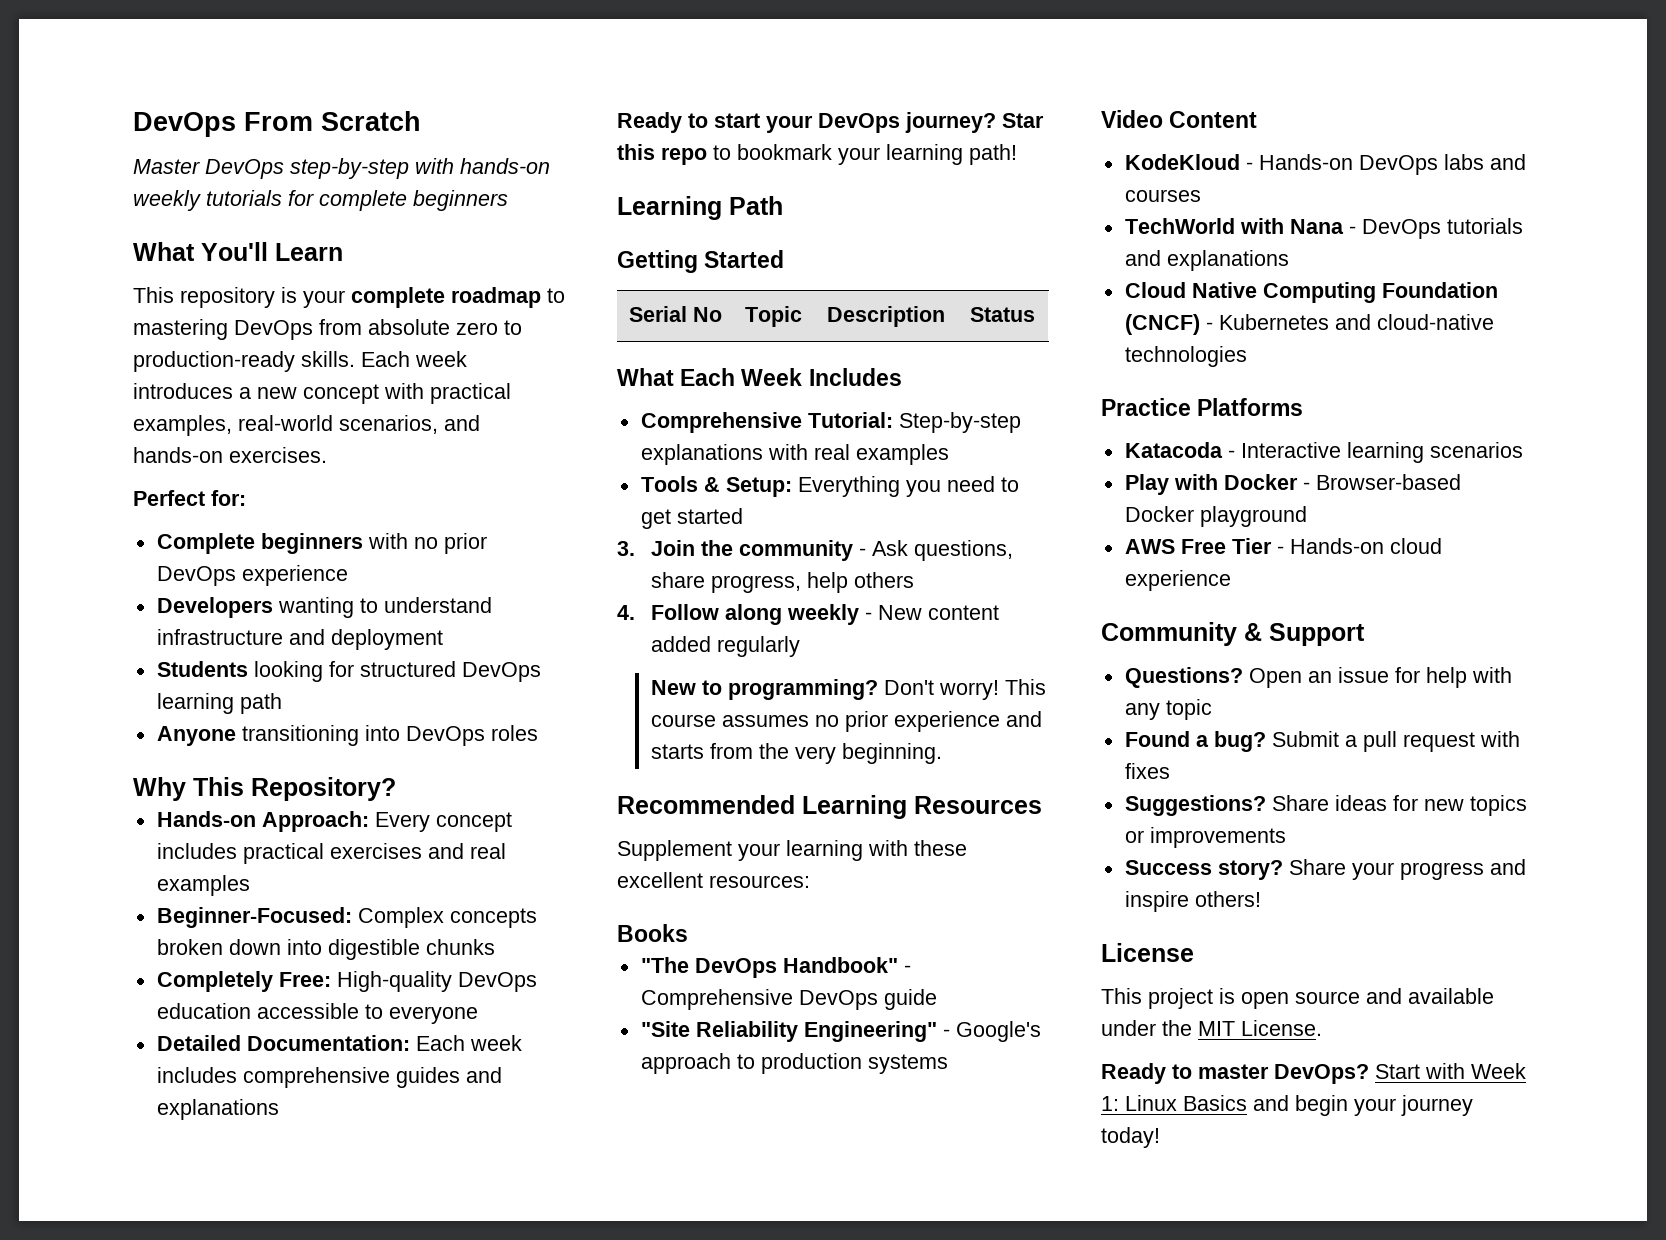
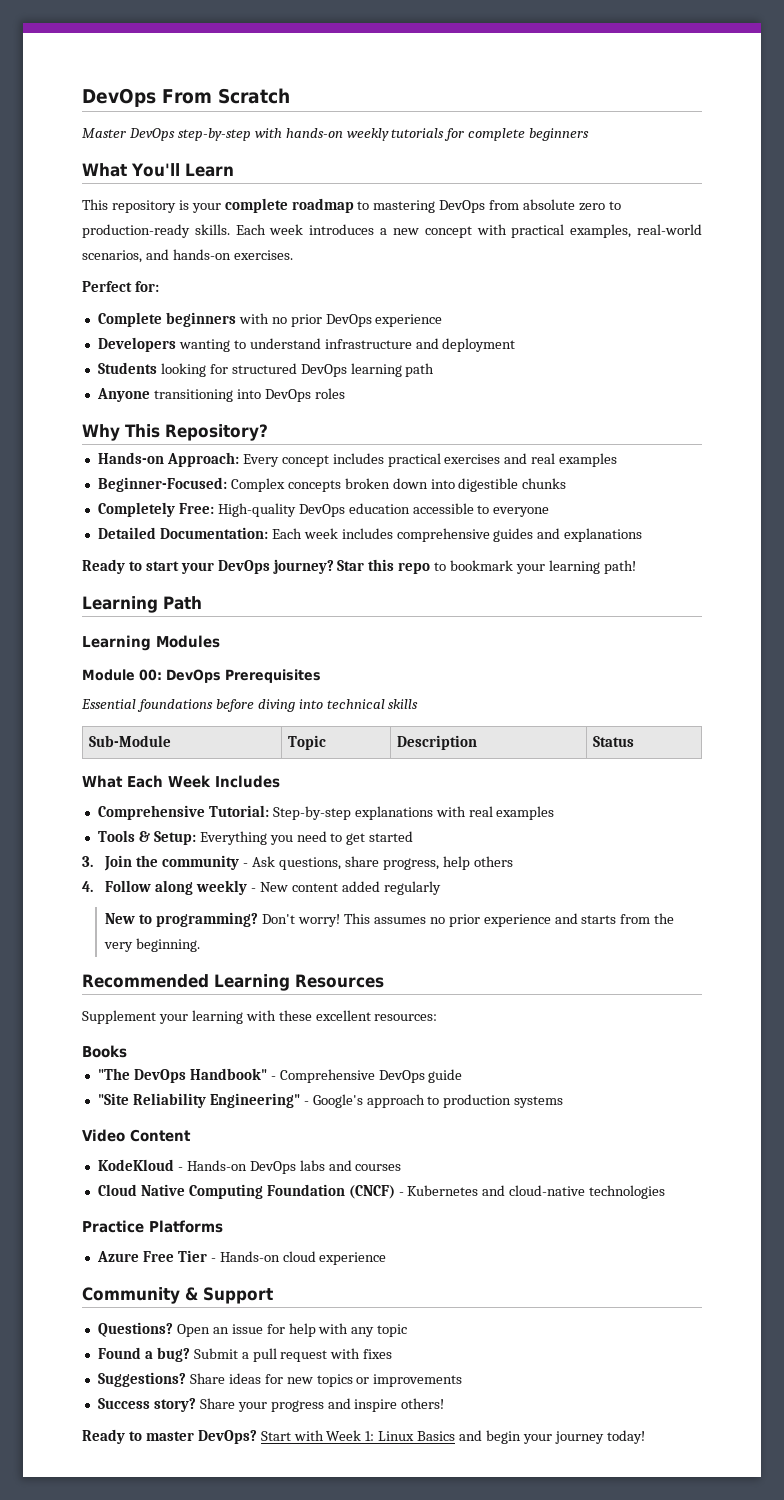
[617,250,785,273] [628,306,722,322] Getting Started // Serial No -> [82,635,220,651] [82,669,321,683] [81,699,419,712] [88,735,171,747] Learning Modules // Module 00: DevOps Prerequisites // Essential foundations before diving into technical skills // Sub-Module
[650,714,716,727] course -> (370, 918) none
[1124,218,1523,239] [1124,250,1289,271] // TechWorld with Nana - DevOps tutorials and explanations -> (402, 1167) none
[1124,442,1523,463] [1124,474,1461,495] [1124,506,1307,527] [1124,539,1175,554] Katacoda - Interactive learning scenarios // Play with Docker - Browser-based Docker playground // AWS -> [96,1251,139,1262] Azure
[1101,943,1194,962] [1101,988,1494,1009] [1101,1020,1322,1036] // License // This project is open source and available under the MIT License. -> (445, 1403) none

